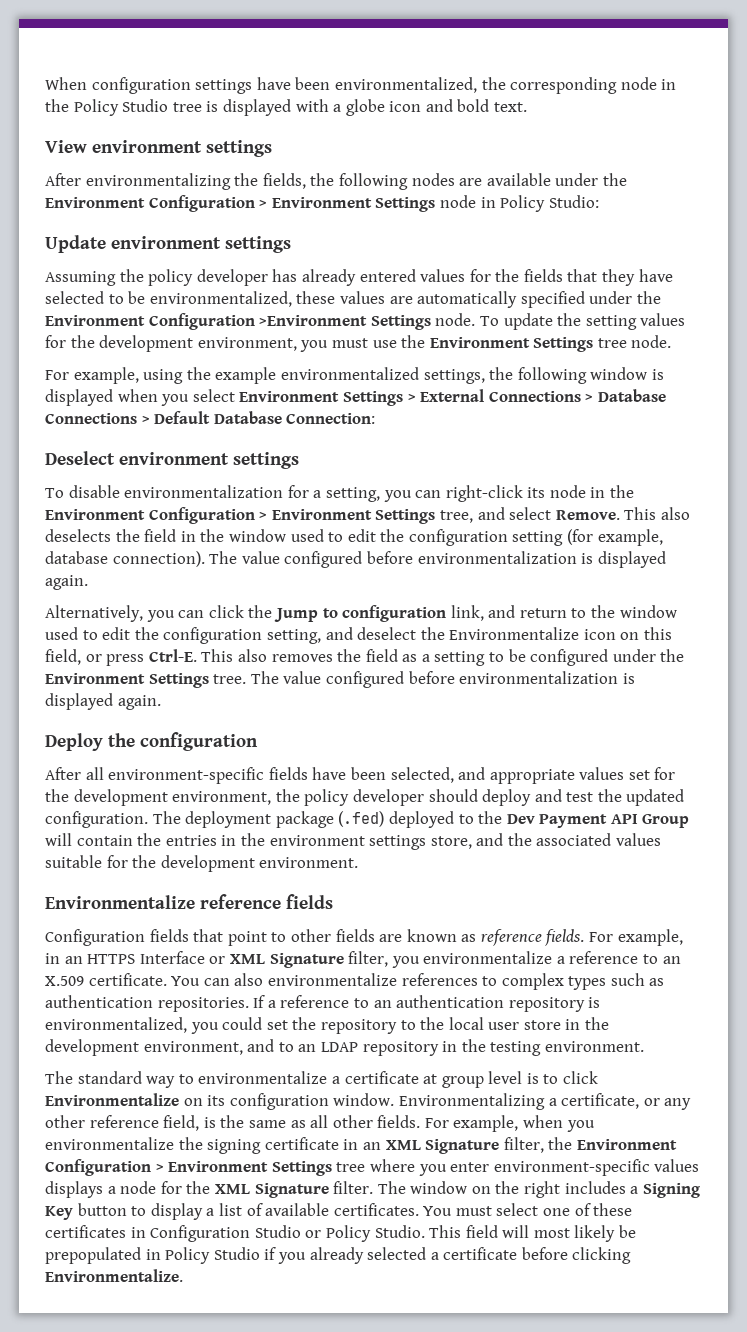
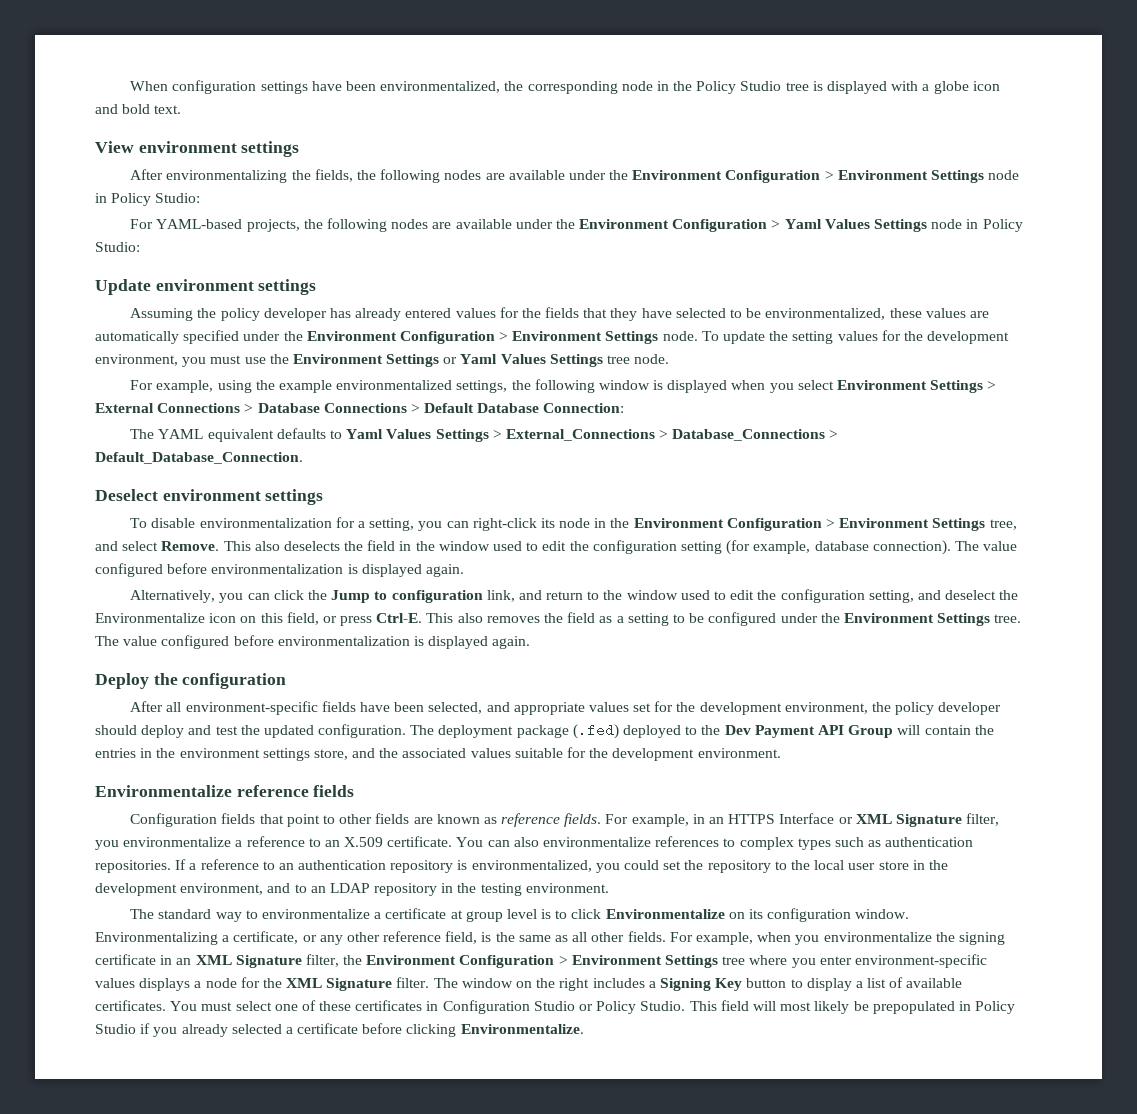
(599, 201) none -> [130,218,1023,232] [95,242,140,252] // For YAML-based projects, the following nodes are available under the Environment Configuration > Yaml Values Settings node in Policy Studio:
[259,315,368,326] >Environment -> [499,331,603,341] > Environment
(594, 344) none -> [443,354,603,367] or Yaml Values Settings
(376, 418) none -> [130,428,839,442] [95,452,303,464] // The YAML equivalent defaults to Yaml Values Settings > External_Connections > Database_Connections > Default_Database_Connection.

